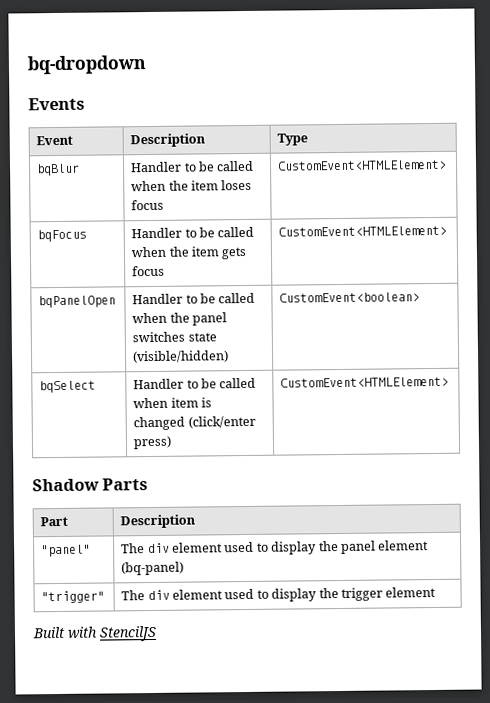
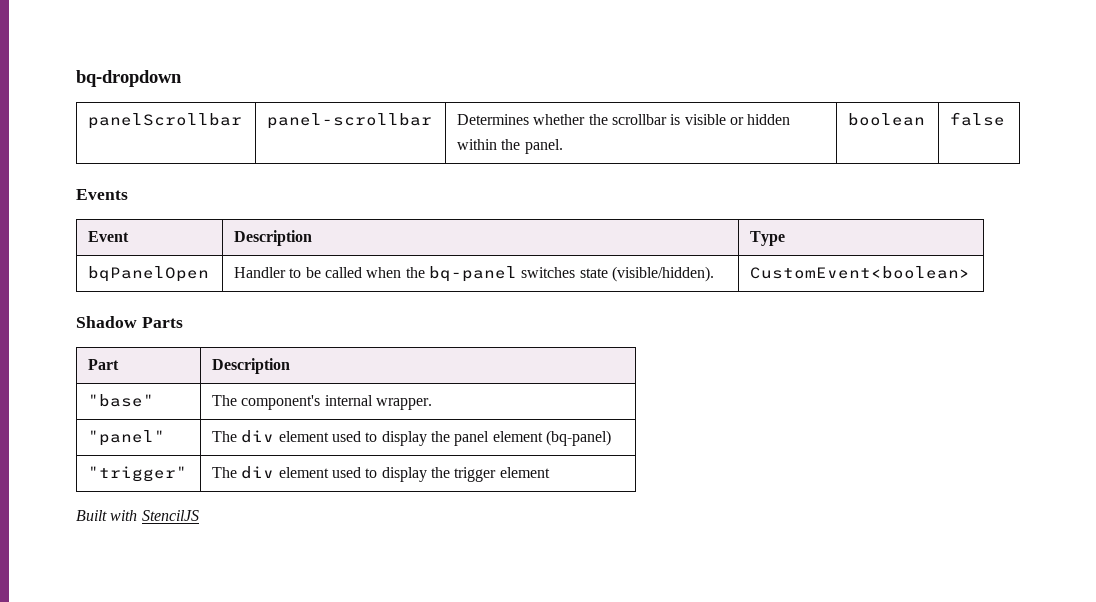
[28,97,85,111] [36,135,74,146] [130,133,207,148] [277,133,309,146] [36,163,81,177] [130,160,255,173] [131,179,253,192] [131,199,165,211] [277,159,448,171] [37,229,88,243] [131,226,255,239] [131,246,248,260] [132,265,166,277] [278,225,448,237] // Events // Event | Description | Type // bqBlur | Handler to be called when the item loses focus | CustomEvent<HTMLElement> // bqFocus | Handler to be called when the item gets focus | CustomEvent<HTMLElement> -> [88,113,243,129] [267,113,433,129] [457,114,791,125] [457,139,563,154] [848,113,926,126] [950,112,1006,126] [76,189,128,200] [88,231,130,242] [234,230,313,246] [750,231,786,246] // panelScrollbar | panel-scrollbar | Determines whether the scrollbar is visible or hidden within the panel. | boolean | false // Events // Event | Description | Type
[192,312,228,326] panel -> [428,266,517,282] bq-panel
[132,350,230,364] (visible/hidden) -> [611,266,714,282] (visible/hidden).
[39,380,97,394] [133,377,257,390] [133,397,213,409] [133,415,256,431] [133,435,173,450] [280,376,450,388] // bqSelect | Handler to be called when item is changed (click/enter press) | CustomEvent<HTMLElement> -> (971, 272) none
(197, 521) none -> [88,394,155,407] [212,395,432,410] // "base" | The component's internal wrapper.

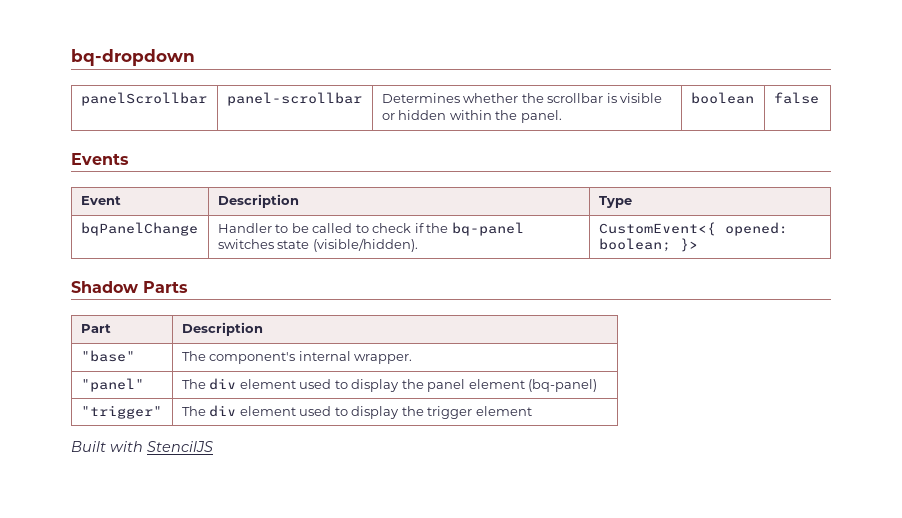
[88,266,210,282] bqPanelOpen -> [80,222,198,236] bqPanelChange
[366,267,402,278] when -> [355,223,424,233] to check if
[750,266,971,279] CustomEvent<boolean> -> [598,222,788,236] [598,238,698,252] CustomEvent<{ opened: boolean; }>

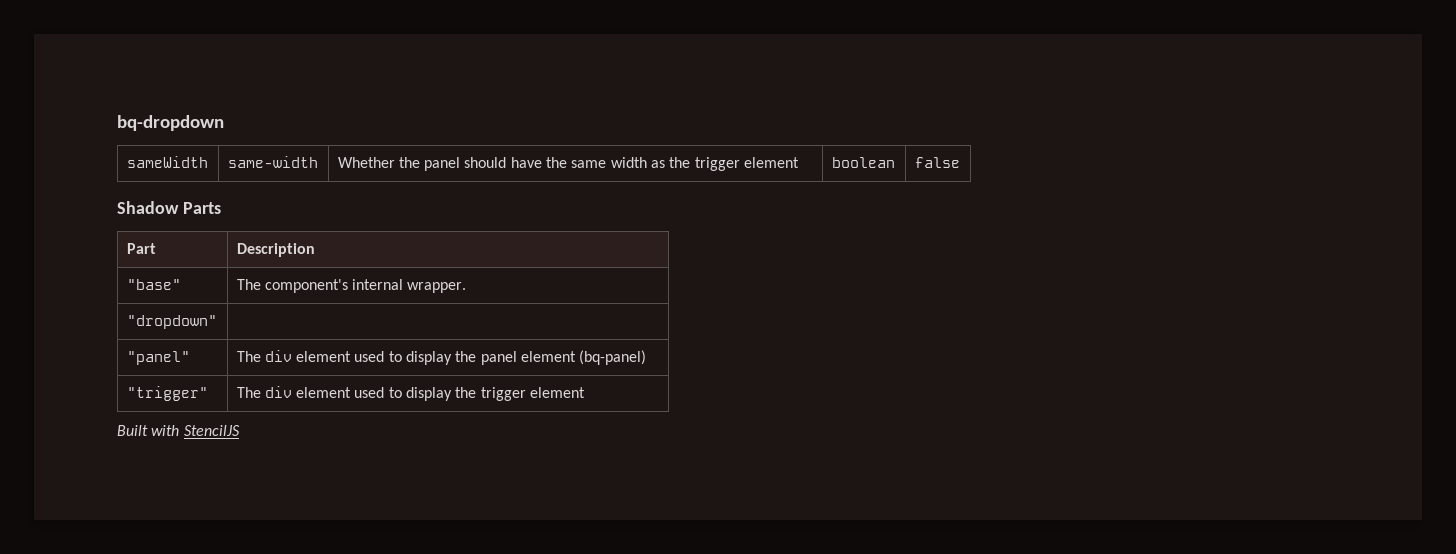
[80,92,207,106] [226,92,362,106] [381,93,663,103] [381,110,562,123] [690,92,754,104] [773,92,819,104] [71,153,129,165] [80,196,121,205] [217,194,299,208] [598,196,632,208] [80,222,198,236] [217,222,524,236] [217,238,418,252] [598,222,788,236] [598,238,698,252] panelScrollbar | panel-scrollbar | Determines whether the scrollbar is visible or hidden within the panel. | boolean | false // Events // Event | Description | Type // bqPanelChange | Handler to be called to check if the bq-panel switches state (visible/hidden). | CustomEvent<{ opened: boolean; }> -> [126,156,208,168] [227,156,318,168] [337,157,800,171] [831,157,895,168] [914,157,960,168] sameWidth | same-width | Whether the panel should have the same width as the trigger element | boolean | false
(413, 359) none -> [126,315,217,329] // "dropdown" |

